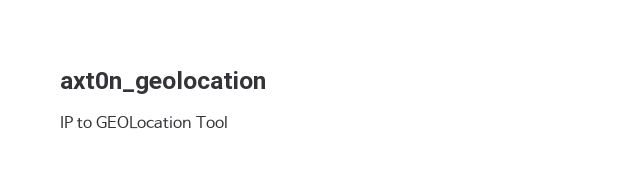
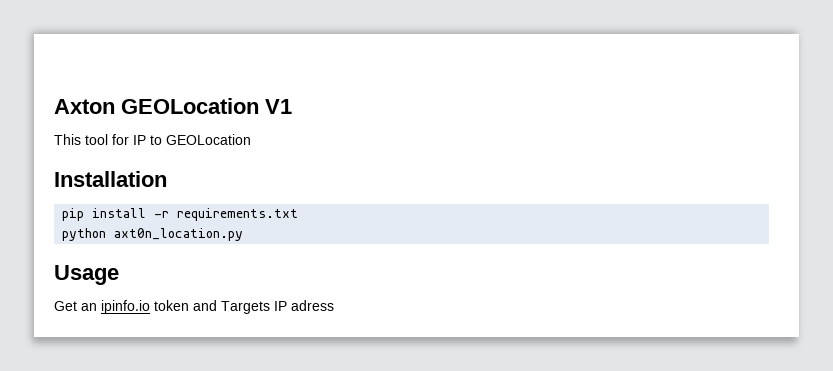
[60,71,266,94] [60,116,228,129] axt0n_geolocation // IP to GEOLocation Tool -> [54,98,292,114] [54,134,251,145] [54,171,167,187] [62,208,299,221] [62,228,244,241] [54,265,119,285] [54,300,334,314] Axton GEOLocation V1 // This tool for IP to GEOLocation // Installation // pip install -r requirements.txt // python axt0n_location.py // Usage // Get an ipinfo.io token and Targets IP adress

